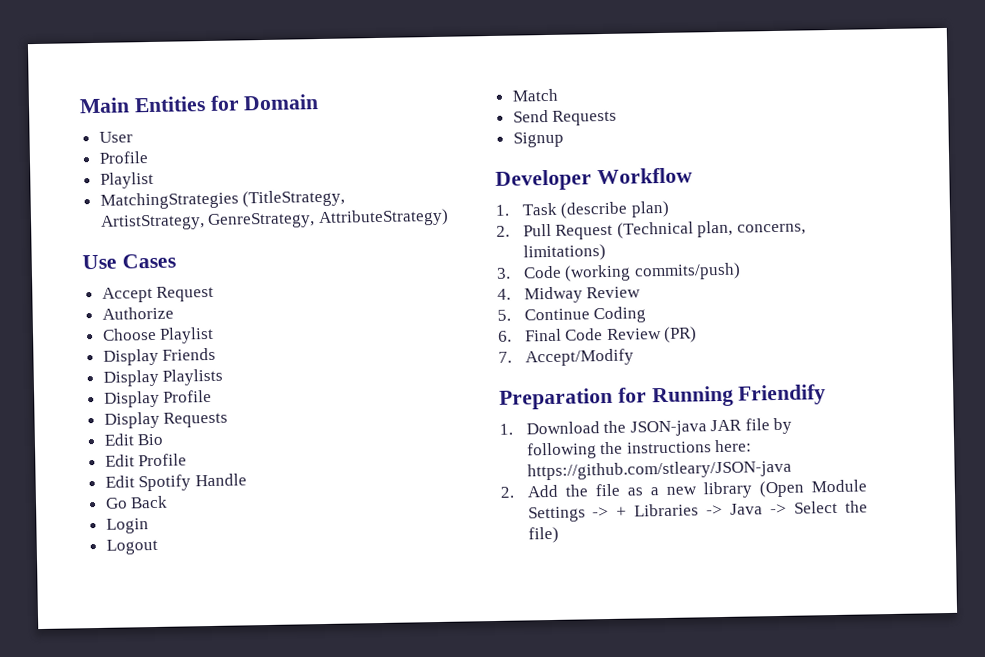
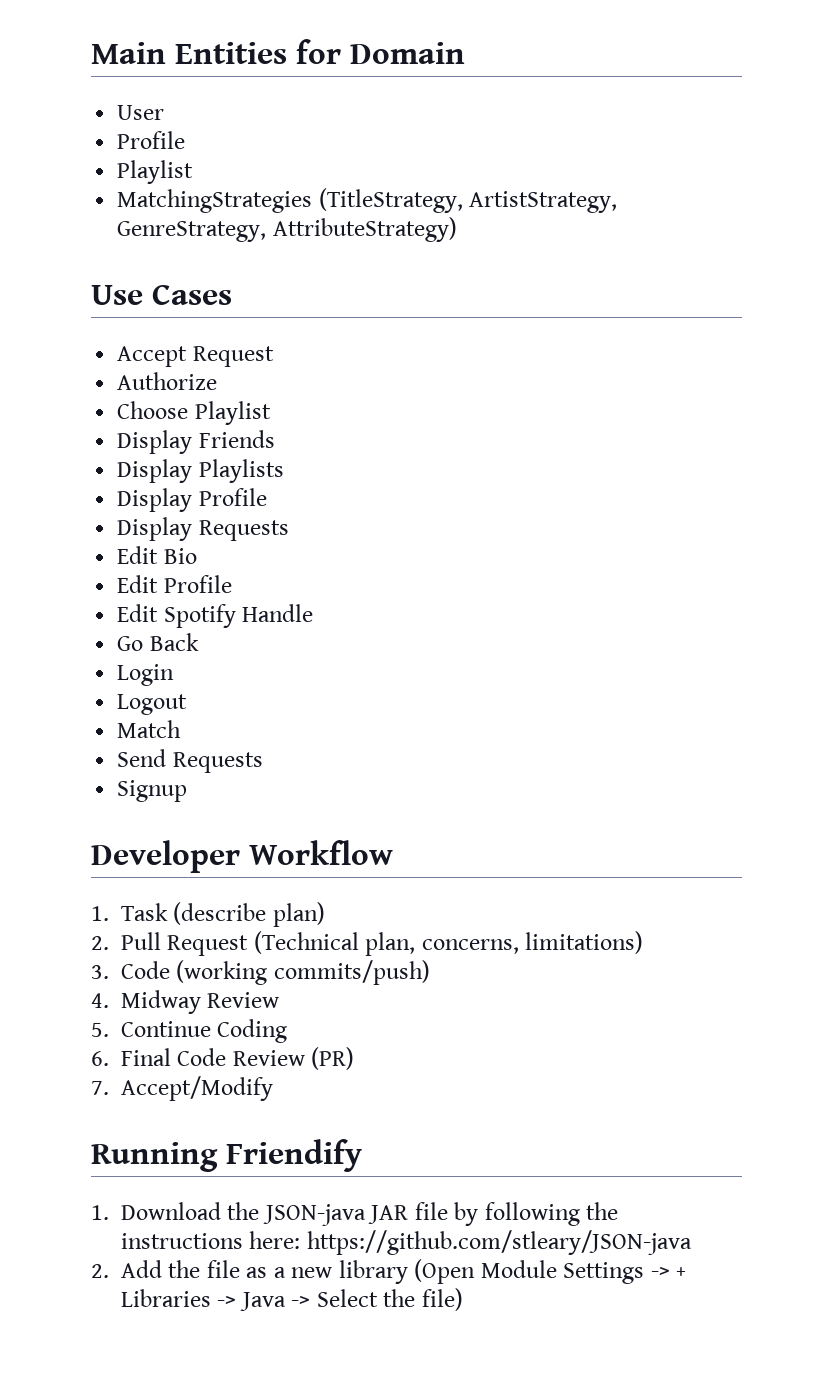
[499,387,647,410] Preparation for -> (273, 1088) none

